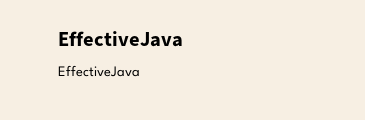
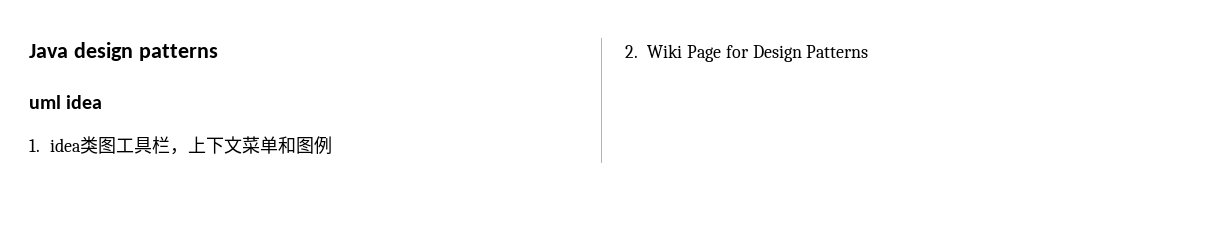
[58,31,183,47] [58,65,140,77] EffectiveJava // EffectiveJava -> [29,42,218,61] [29,95,103,109] [29,136,332,155] [625,44,869,62] Java design patterns // uml idea // 1. idea类图工具栏，上下文菜单和图例 // 2. Wiki Page for Design Patterns

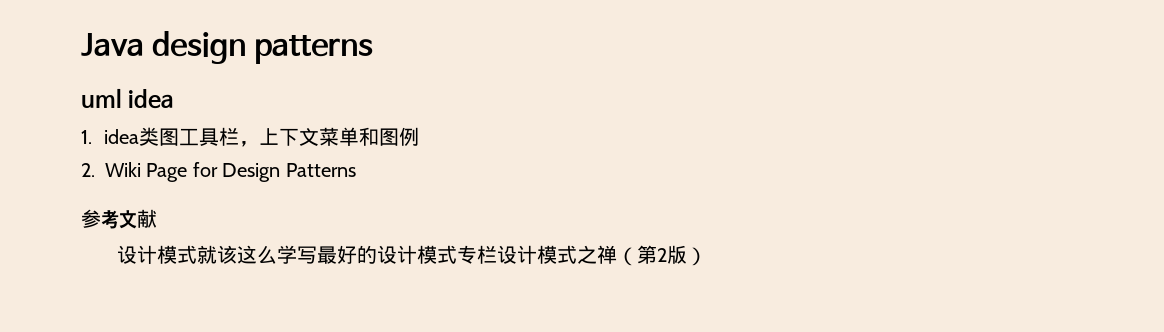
(869, 51) none -> [81,209,157,229] [116,245,707,266] // 参考文献 // 设计模式就该这么学写最好的设计模式专栏设计模式之禅（第2版）

